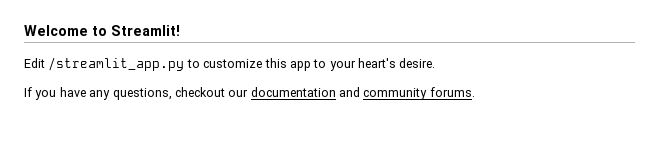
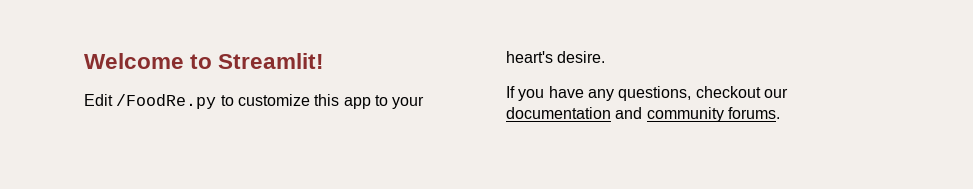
[48,57,185,71] /streamlit_app.py -> [116,94,217,109] /FoodRe.py

